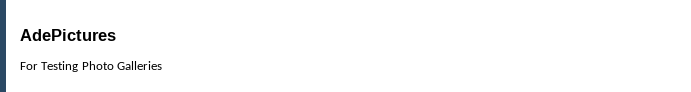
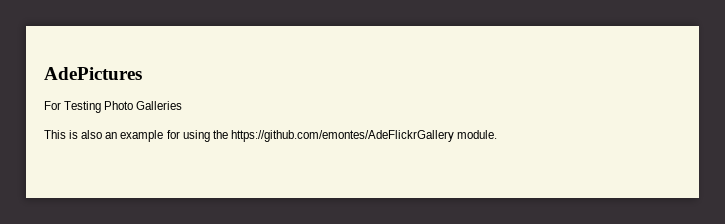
(163, 65) none -> [44,130,497,142] // This is also an example for using the https://github.com/emontes/AdeFlickrGallery module.

